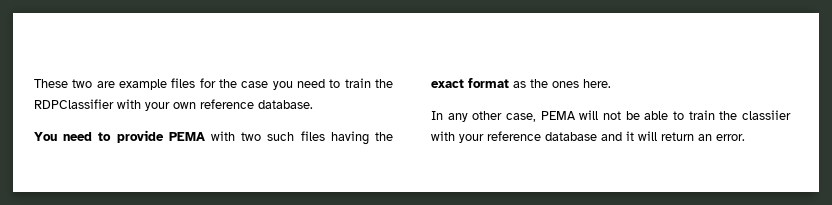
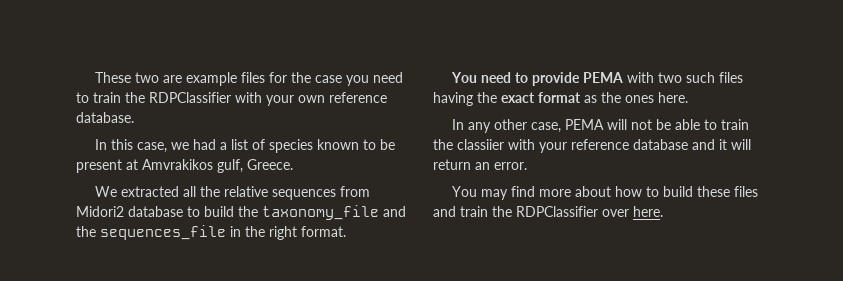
(313, 104) none -> [95,139,396,153] [76,159,293,173] [95,186,371,200] [76,205,406,220] [76,225,346,240] // In this case, we had a list of species known to be present at Amvrakikos gulf, Greece. // We extracted all the relative sequences from Midori2 database to build the taxonomy_file and the sequences_file in the right format.
(745, 137) none -> [452,186,759,200] [433,206,663,217] // You may find more about how to build these files and train the RDPClassifier over here.

